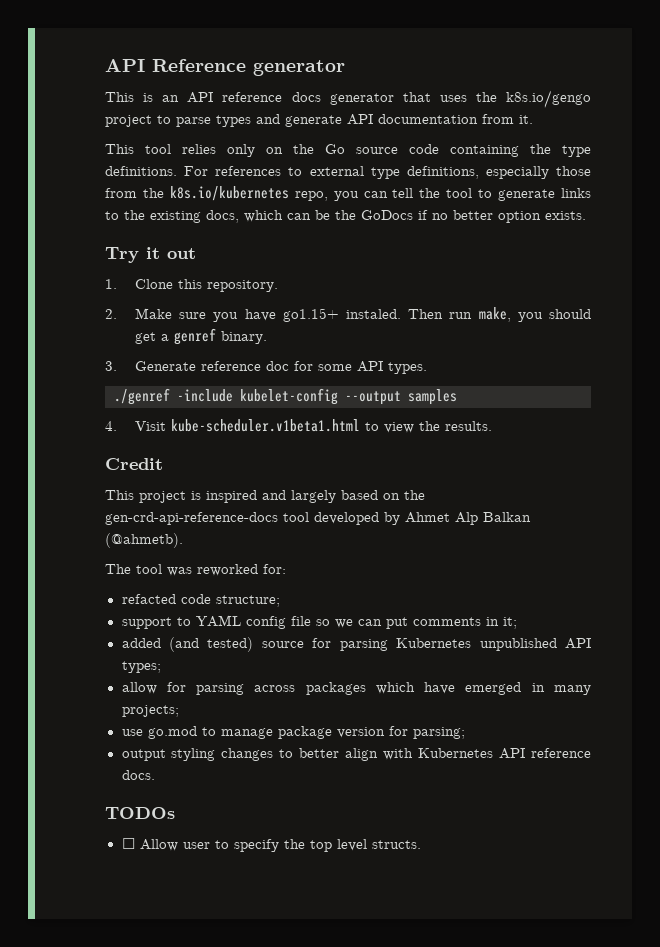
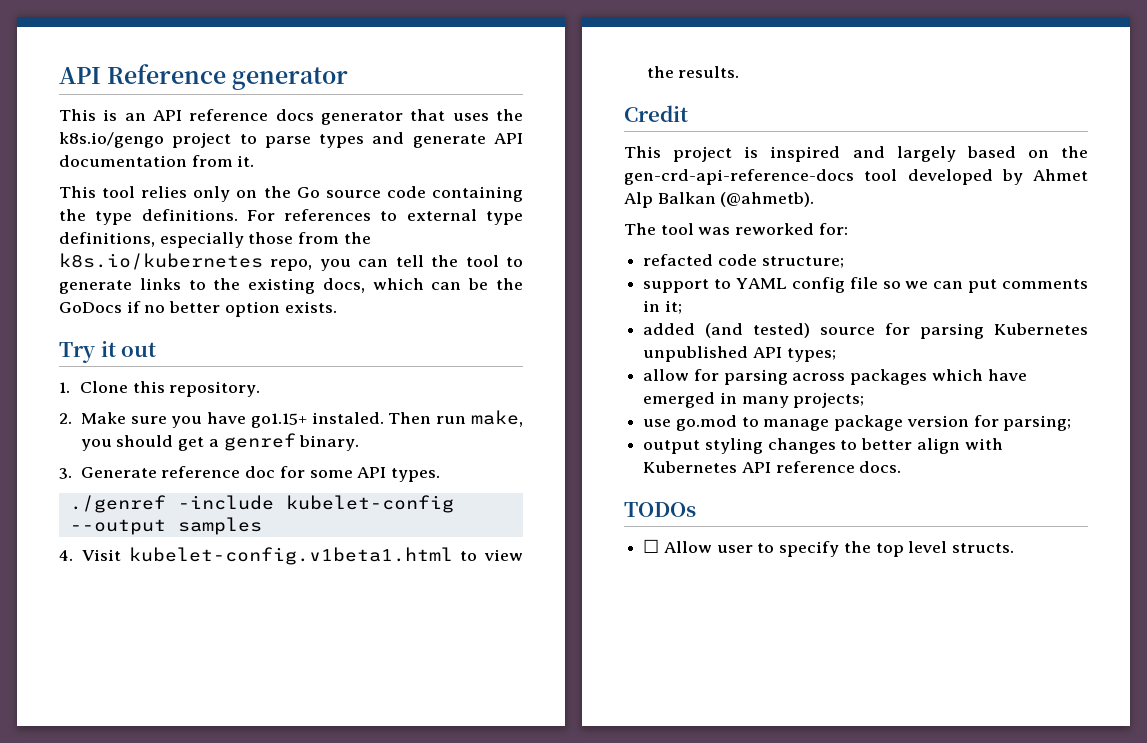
[170,419,360,432] kube-scheduler.v1beta1.html -> [128,547,453,565] kubelet-config.v1beta1.html

